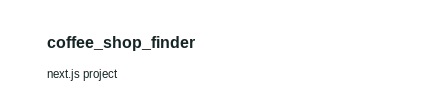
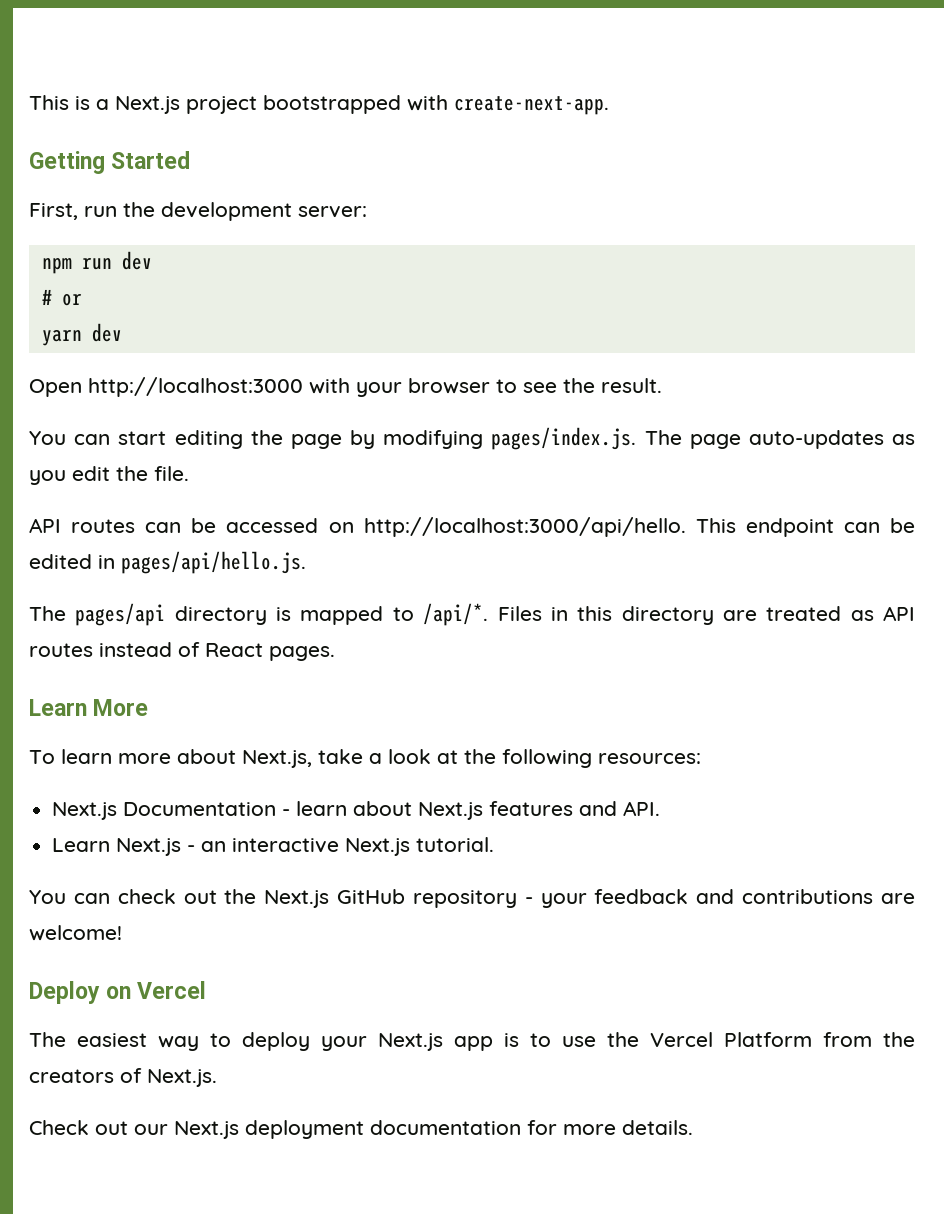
[47,36,195,51] [47,69,119,81] coffee_shop_finder // next.js project -> [29,95,609,115] [29,151,191,174] [29,202,367,221] [41,251,152,274] [41,289,82,306] [41,323,122,346] [29,377,662,397] [29,427,915,450] [29,466,189,485] [29,517,916,537] [29,551,306,574] [29,603,916,626] [29,642,335,661] [29,699,149,716] [29,749,701,768] [52,801,661,820] [52,837,495,856] [29,889,915,908] [29,925,122,941] [29,981,207,1004] [29,1032,915,1051] [29,1068,217,1087] [29,1120,693,1139] This is a Next.js project bootstrapped with create-next-app. // Getting Started // First, run the development server: // npm run dev // # or // yarn dev // Open http://localhost:3000 with your browser to see the result. // You can start editing the page by modifying pages/index.js. The page auto-updates as you edit the file. // API routes can be accessed on http://localhost:3000/api/hello. This endpoint can be edited in pages/api/hello.js. // The pages/api directory is mapped to /api/*. Files in this directory are treated as API routes instead of React pages. // Learn More // To learn more about Next.js, take a look at the following resources: // Next.js Documentation - learn about Next.js features and API. // Learn Next.js - an interactive Next.js tutorial. // You can check out the Next.js GitHub repository - your feedback and contributions are welcome! // Deploy on Vercel // The easiest way to deploy your Next.js app is to use the Vercel Platform from the creators of Next.js. // Check out our Next.js deployment documentation for more details.

